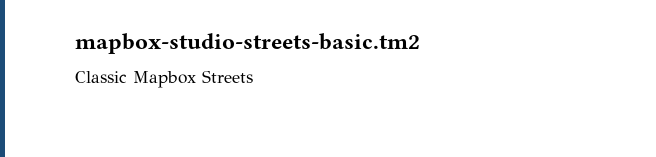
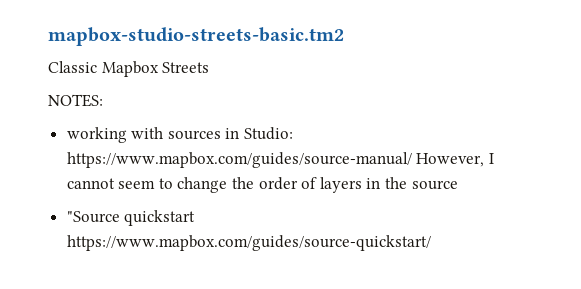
(253, 76) none -> [48,94,103,107] [66,127,294,143] [66,152,494,168] [66,177,458,193] [66,210,196,226] [66,235,431,251] // NOTES: // working with sources in Studio: https://www.mapbox.com/guides/source-manual/ However, I cannot seem to change the order of layers in the source // "Source quickstart https://www.mapbox.com/guides/source-quickstart/

